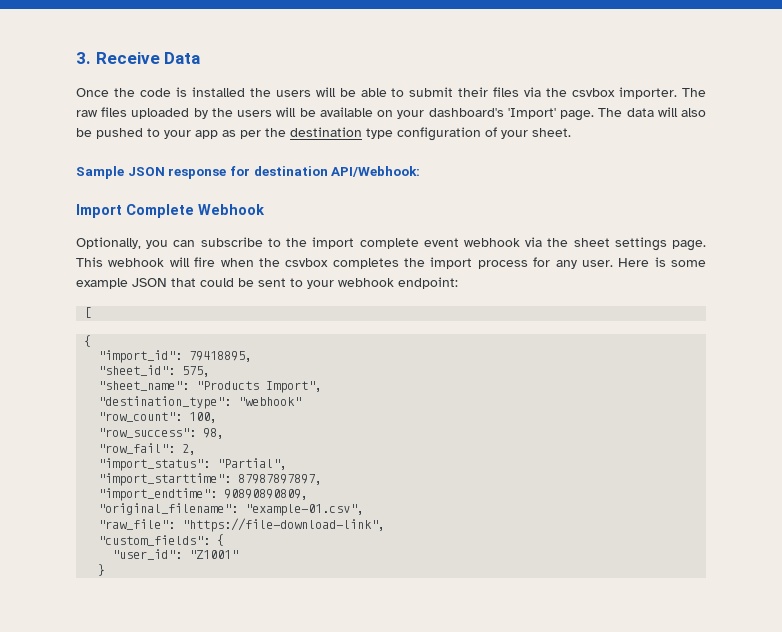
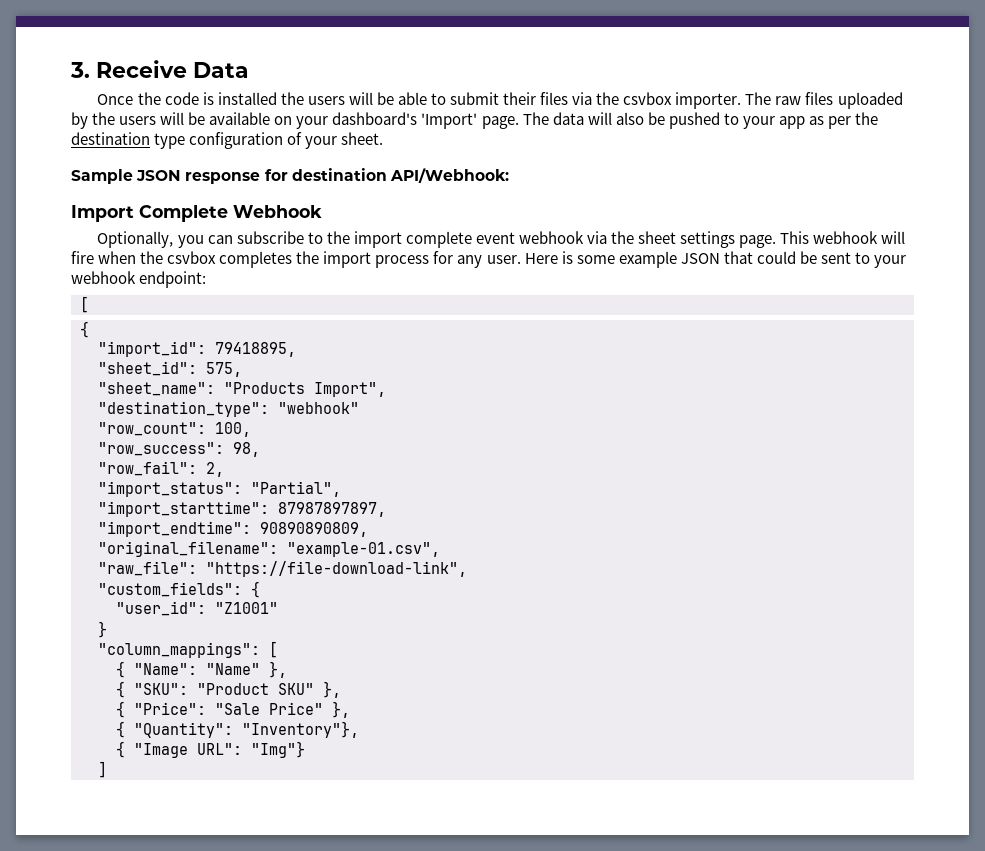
(106, 570) none -> [98,641,278,658] [116,661,287,678] [116,681,341,698] [116,701,350,718] [116,721,359,738] [116,741,305,758] [98,761,107,778] // "column_mappings": [ // { "Name": "Name" }, // { "SKU": "Product SKU" }, // { "Price": "Sale Price" }, // { "Quantity": "Inventory"}, // { "Image URL": "Img"} // ]

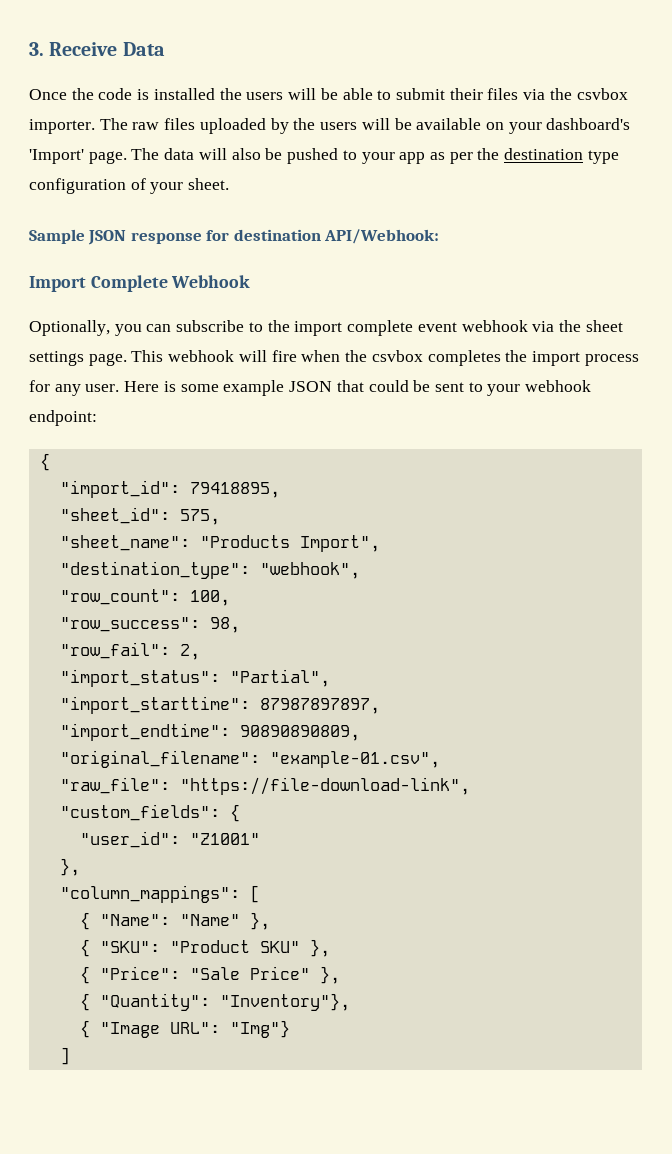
[80,296,89,313] // [ -> (97, 418) none
[278,402,359,414] "webhook" -> [259,562,360,579] "webhook",
[98,621,107,638] } -> [59,858,80,876] },

